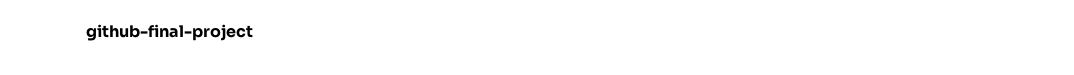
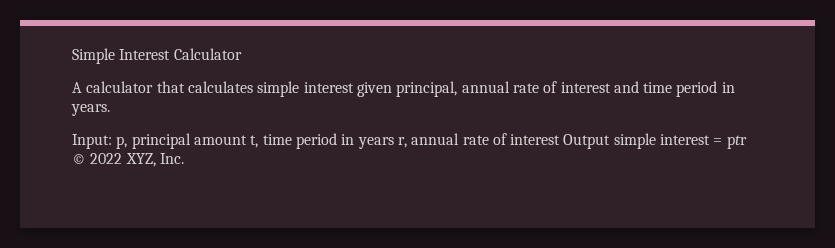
[86,24,253,41] github-final-project -> [72,48,242,64] [72,81,735,97] [71,104,110,116] [72,133,747,149] [72,153,184,167] Simple Interest Calculator // A calculator that calculates simple interest given principal, annual rate of interest and time period in years. // Input: p, principal amount t, time period in years r, annual rate of interest Output simple interest = ptr © 2022 XYZ, Inc.

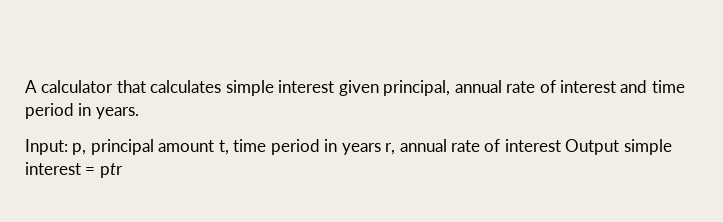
[72,48,242,64] Simple Interest Calculator // -> (25, 86) none
[72,153,184,167] © 2022 XYZ, Inc. -> (123, 170) none

